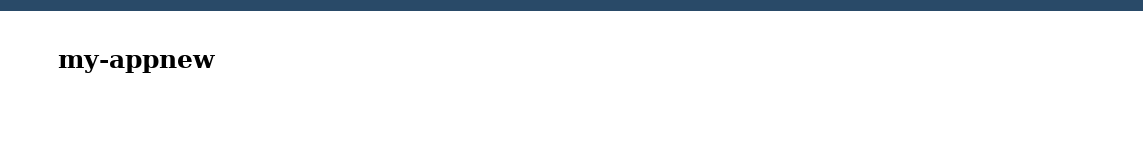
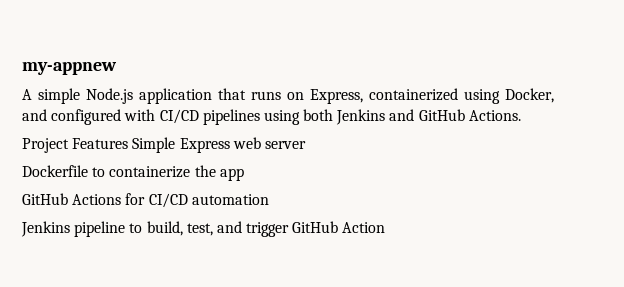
(216, 64) none -> [22,88,554,104] [22,109,521,125] [22,137,306,153] [22,165,244,181] [22,193,269,208] [21,221,386,237] // A simple Node.js application that runs on Express, containerized using Docker, and configured with CI/CD pipelines using both Jenkins and GitHub Actions. // Project Features Simple Express web server // Dockerfile to containerize the app // GitHub Actions for CI/CD automation // Jenkins pipeline to build, test, and trigger GitHub Action

